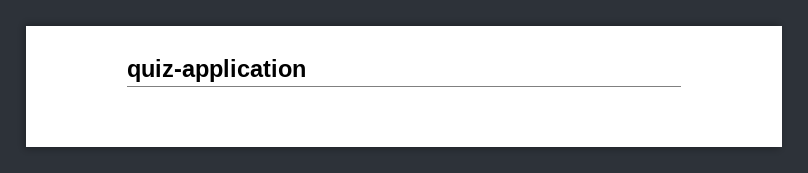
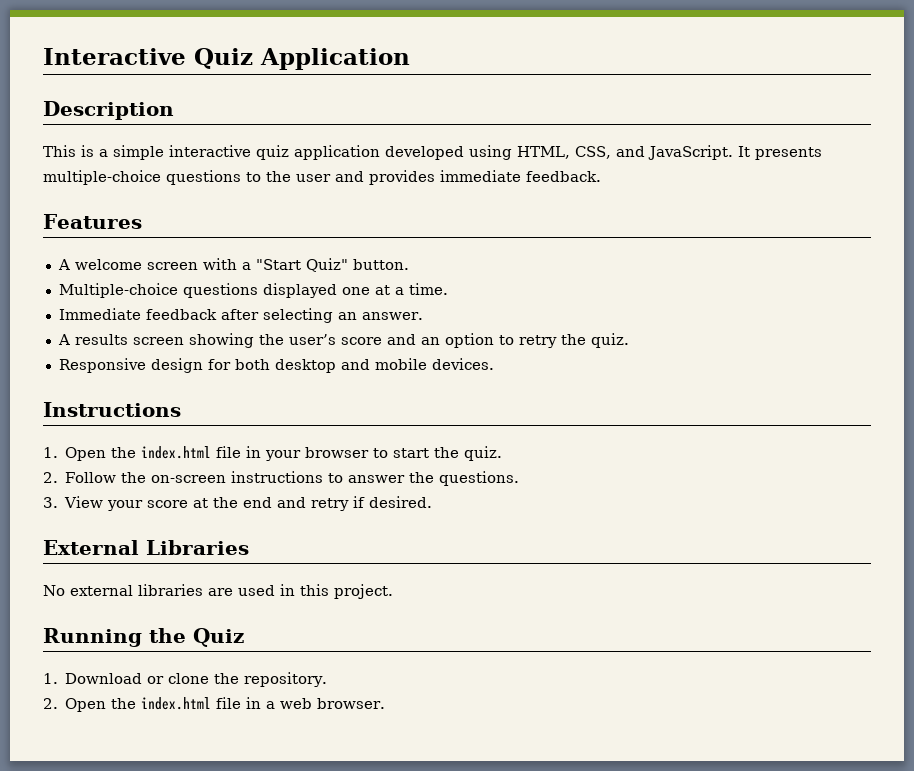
[127,59,306,82] quiz-application -> [43,48,410,70] [43,101,174,120] [43,145,822,160] [43,170,601,185] [43,214,142,229] [57,258,409,272] [58,283,448,298] [58,308,423,323] [57,333,629,348] [58,358,494,373] [43,402,181,417] [43,446,503,461] [43,471,520,486] [43,496,433,511] [43,540,249,555] [43,584,393,599] [43,628,244,647] [43,672,328,687] [43,697,386,712] Interactive Quiz Application // Description // This is a simple interactive quiz application developed using HTML, CSS, and JavaScript. It presents multiple-choice questions to the user and provides immediate feedback. // Features // A welcome screen with a "Start Quiz" button. // Multiple-choice questions displayed one at a time. // Immediate feedback after selecting an answer. // A results screen showing the user’s score and an option to retry the quiz. // Responsive design for both desktop and mobile devices. // Instructions // 1. Open the index.html file in your browser to start the quiz. // 2. Follow the on-screen instructions to answer the questions. // 3. View your score at the end and retry if desired. // External Libraries // No external libraries are used in this project. // Running the Quiz // 1. Download or clone the repository. // 2. Open the index.html file in a web browser.

